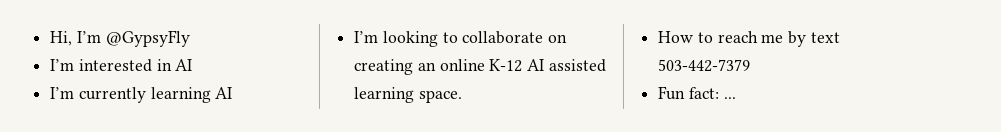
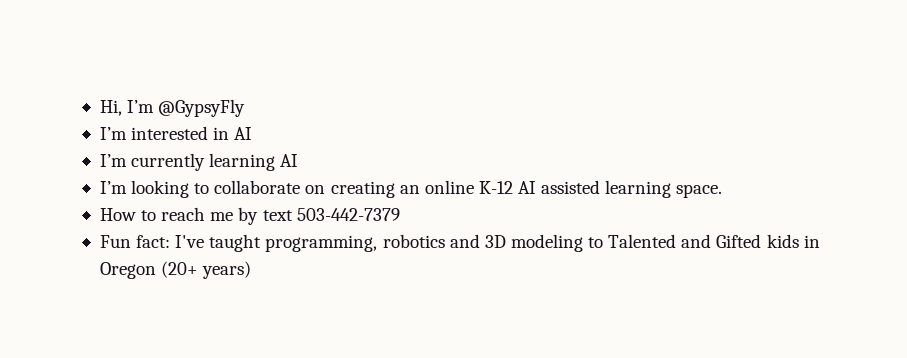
[723,97,736,99] ... -> [175,234,820,252] [99,261,252,279] I've taught programming, robotics and 3D modeling to Talented and Gifted kids in Oregon (20+ years)

